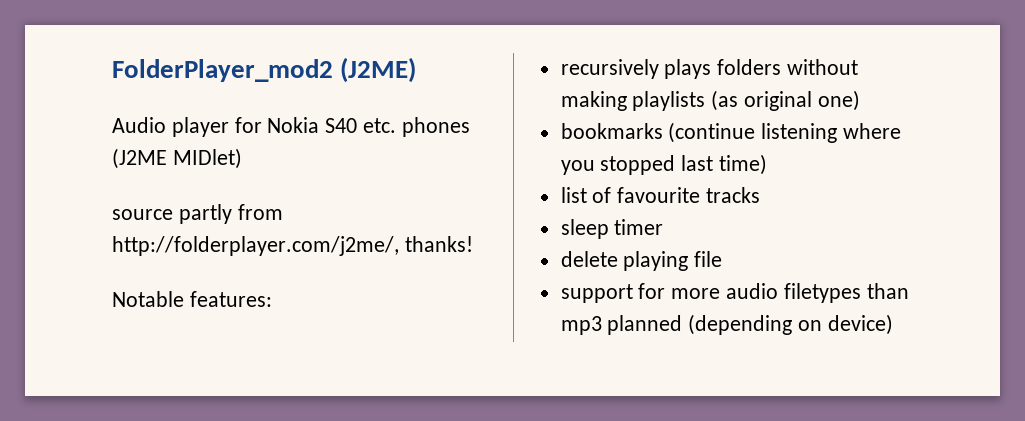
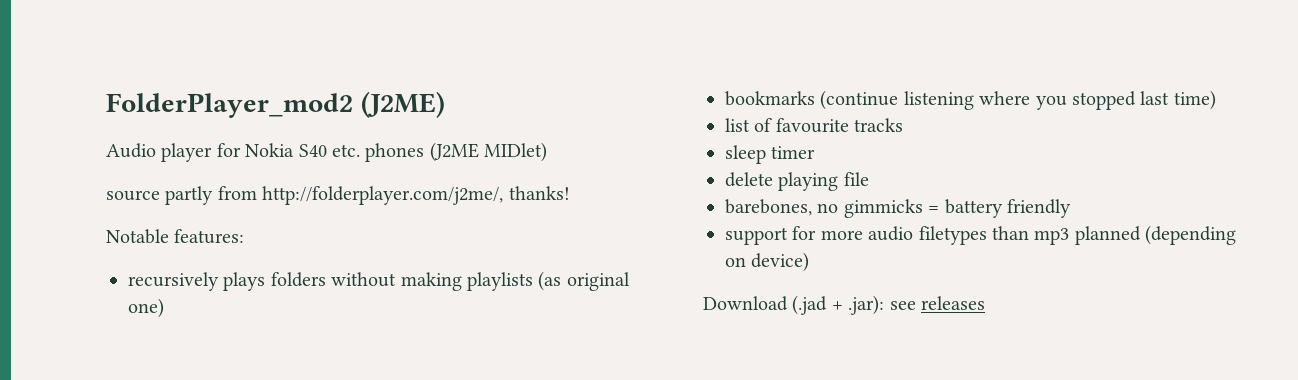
(723, 259) none -> [725,199,1071,218] // barebones, no gimmicks = battery friendly
(893, 324) none -> [703,295,985,315] // Download (.jad + .jar): see releases

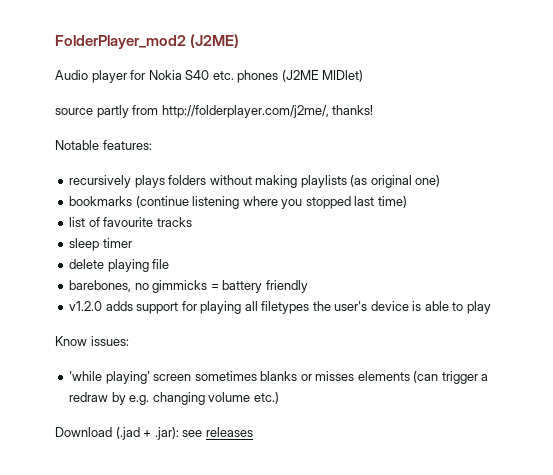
[725,225,1237,245] [725,252,810,272] support for more audio filetypes than mp3 planned (depending on device) -> [69,301,491,314] [55,336,129,346] [69,371,489,384] [69,392,279,405] v1.2.0 adds support for playing all filetypes the user's device is able to play // Know issues: // 'while playing' screen sometimes blanks or misses elements (can trigger a redraw by e.g. changing volume etc.)

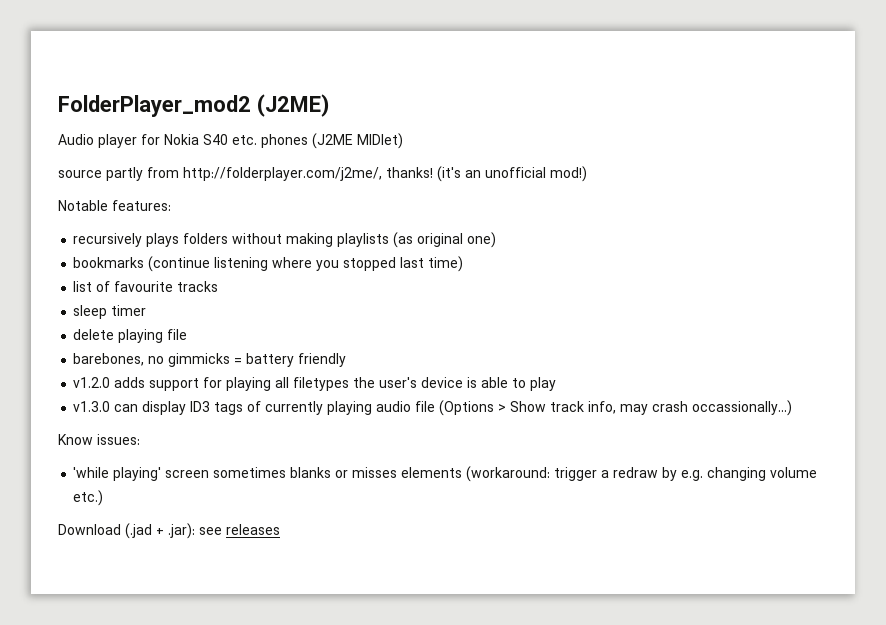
(374, 110) none -> [437,166,587,182] (it's an unofficial mod!)
(491, 307) none -> [73,400,793,416] // v1.3.0 can display ID3 tags of currently playing audio file (Options > Show track info, may crash occassionally...)
[413,371,439,383] (can -> [466,466,551,482] (workaround:

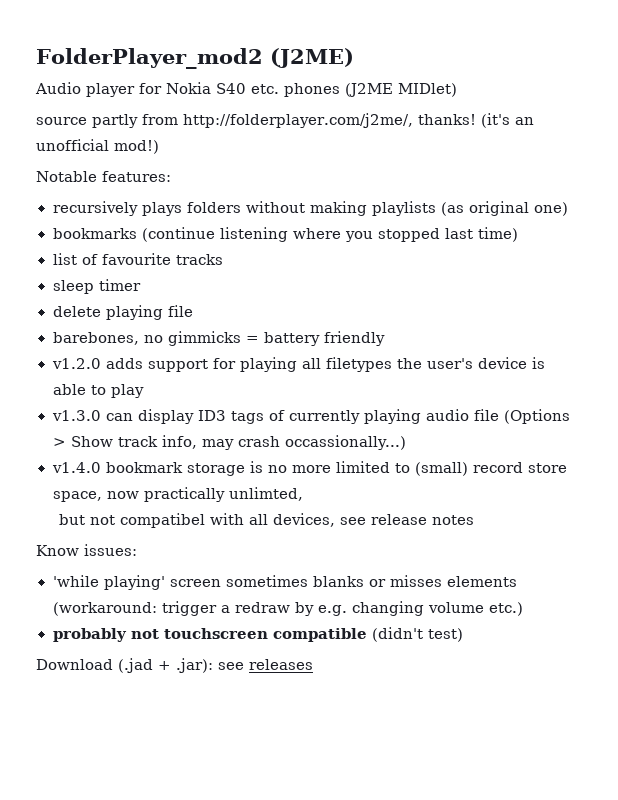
(793, 408) none -> [51,461,567,476] [52,487,303,502] [58,513,474,528] // v1.4.0 bookmark storage is no more limited to (small) record store space, now practically unlimted, // but not compatibel with all devices, see release notes
(104, 498) none -> [52,627,463,642] // probably not touchscreen compatible (didn't test)

